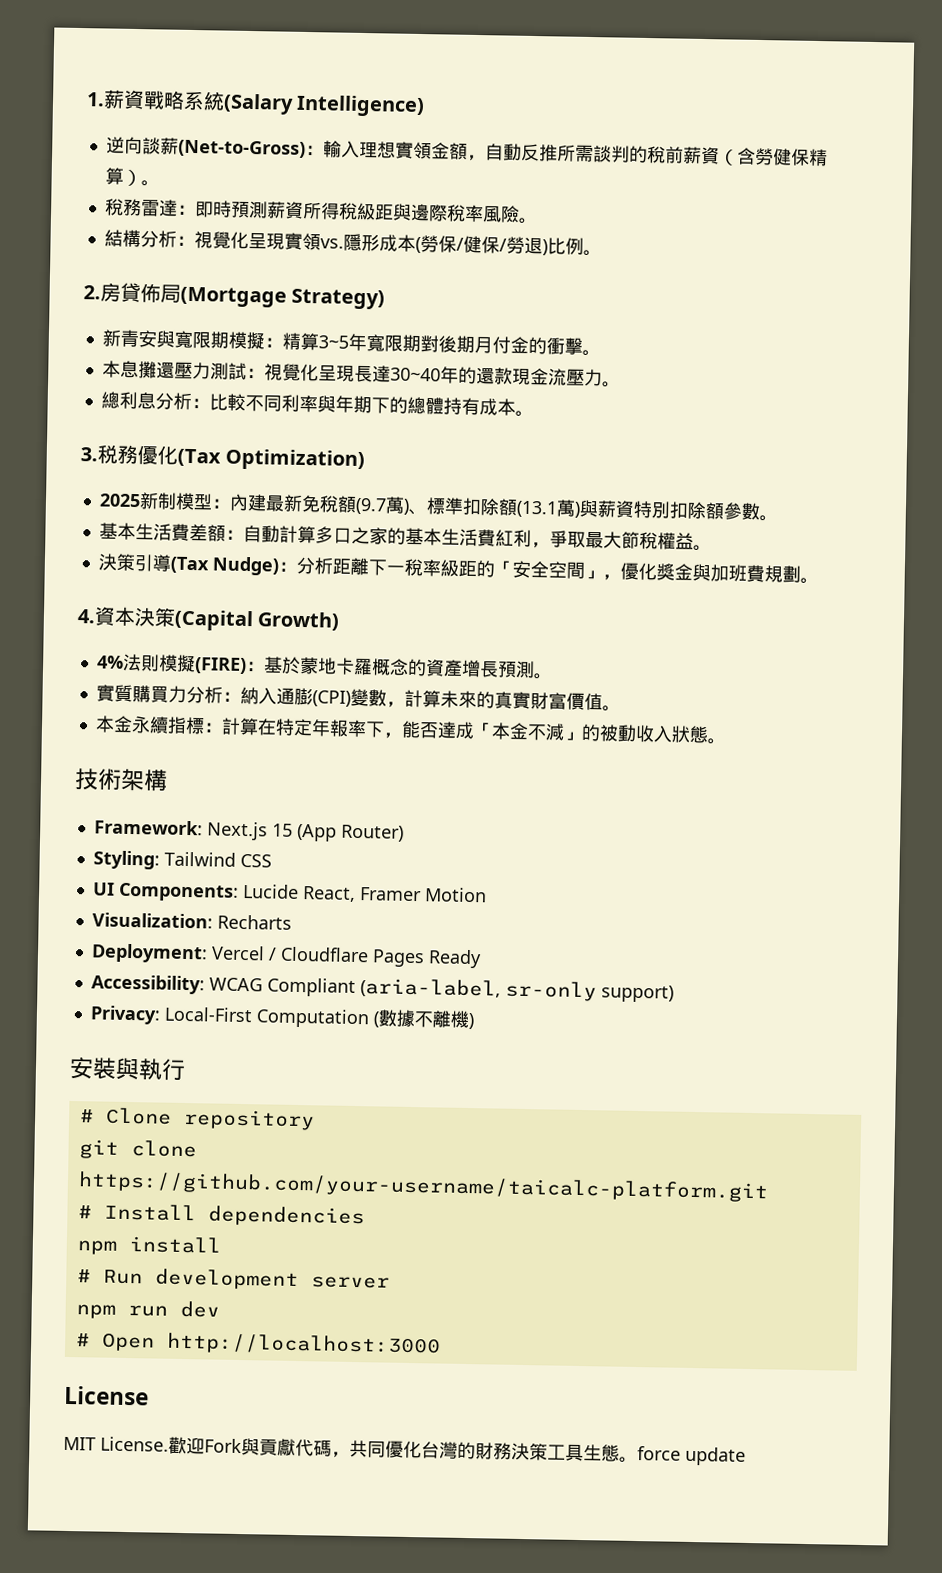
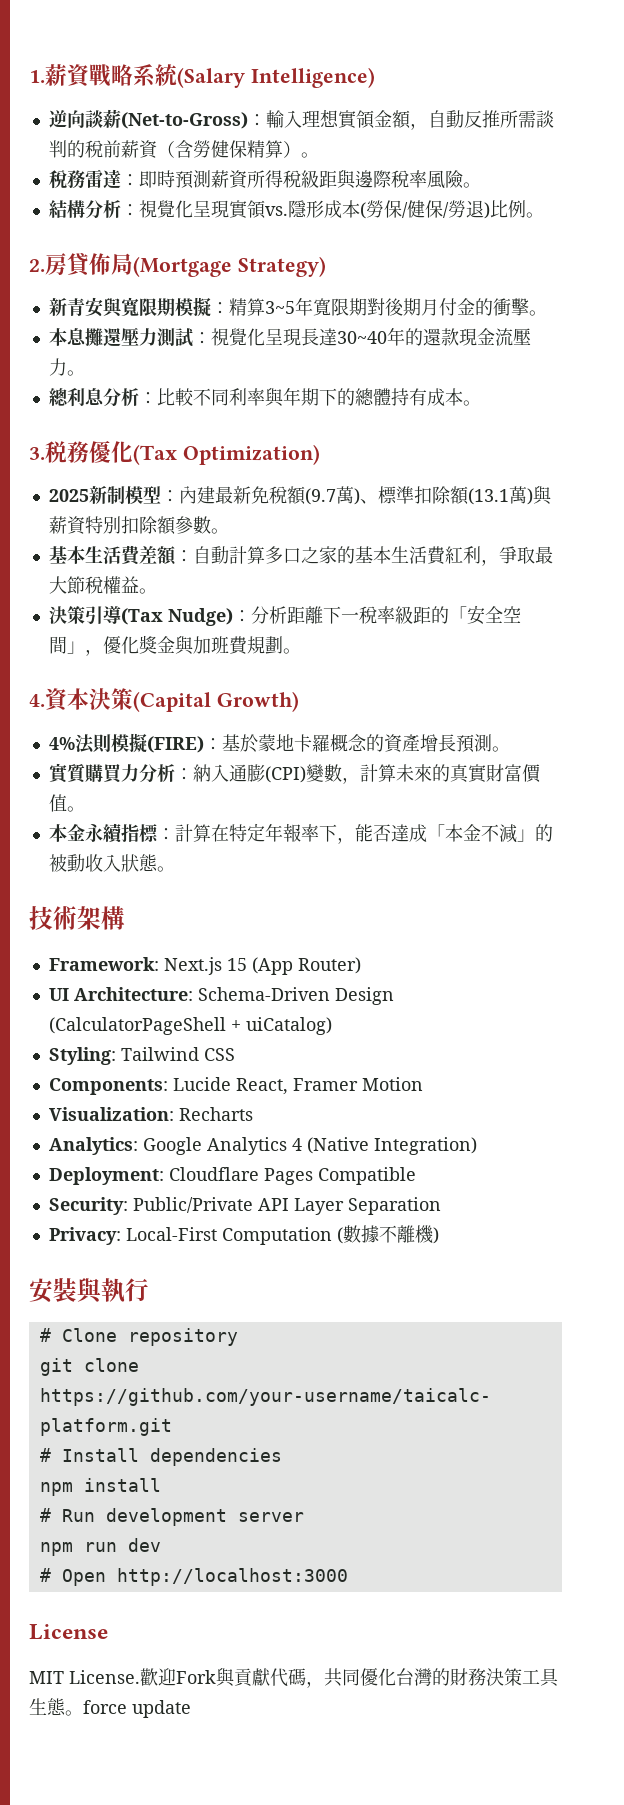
(404, 833) none -> [48,987,394,1005] [48,1017,332,1035] // UI Architecture: Schema-Driven Design (CalculatorPageShell + uiCatalog)
[92,882,115,896] UI -> (235, 1054) none
[90,943,482,969] [90,974,674,1003] Deployment: Vercel / Cloudflare Pages Ready // Accessibility: WCAG Compliant (aria-label, sr-only support) -> [48,1137,477,1155] [48,1167,416,1185] [48,1197,441,1215] Analytics: Google Analytics 4 (Native Integration) // Deployment: Cloudflare Pages Compatible // Security: Public/Private API Layer Separation

